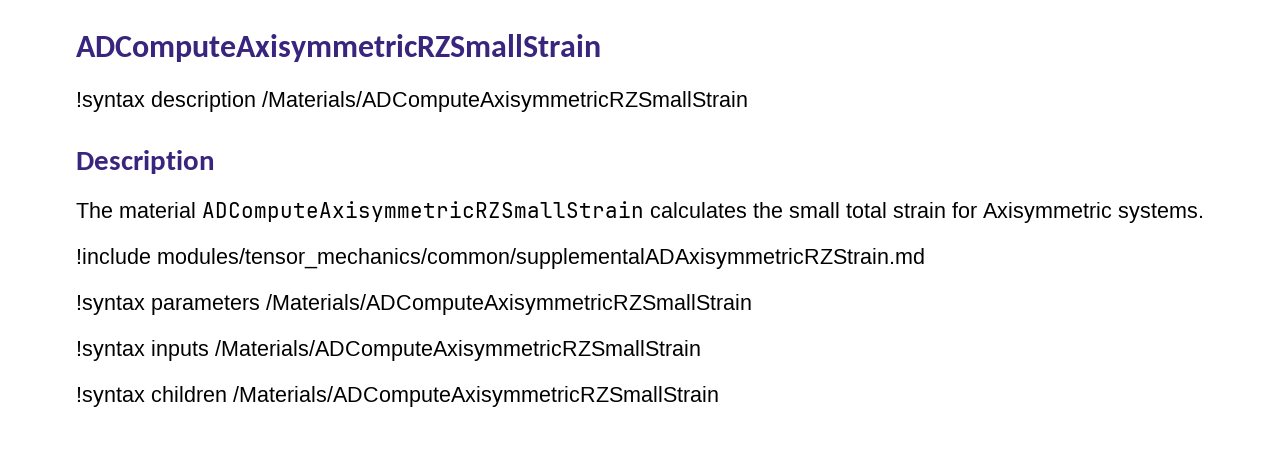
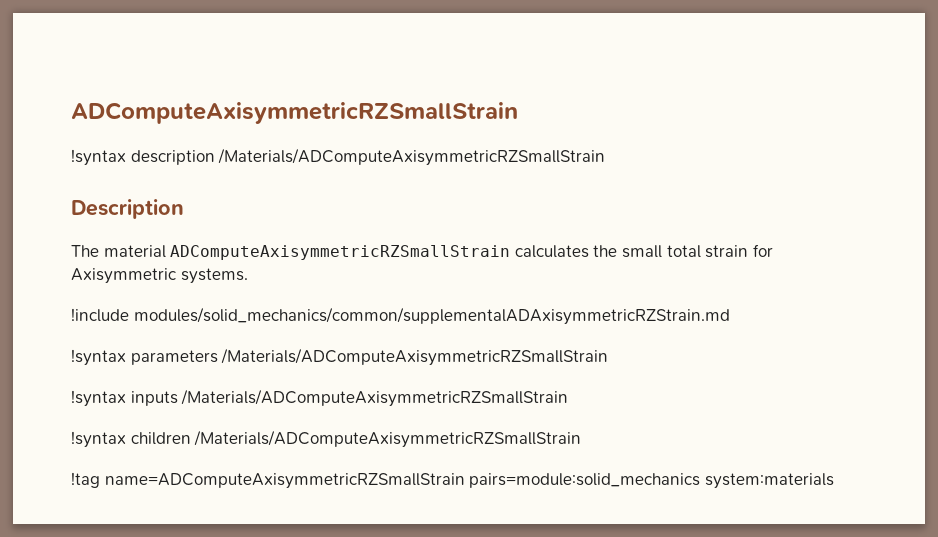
[157,248,925,269] modules/tensor_mechanics/common/supplementalADAxisymmetricRZStrain.md -> [133,307,730,325] modules/solid_mechanics/common/supplementalADAxisymmetricRZStrain.md
(719, 396) none -> [71,472,834,489] // !tag name=ADComputeAxisymmetricRZSmallStrain pairs=module:solid_mechanics system:materials

